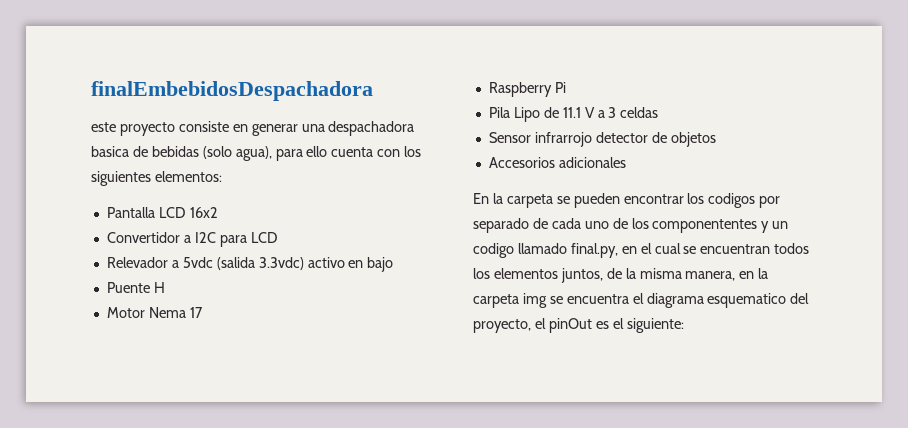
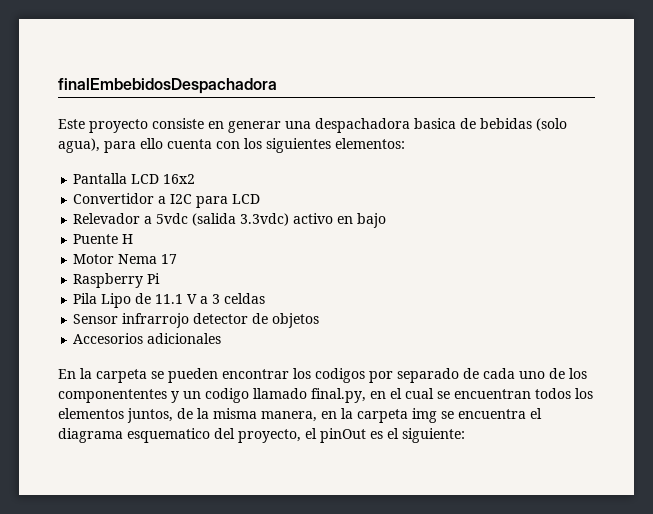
[91,122,116,132] este -> [58,119,85,129] Este

